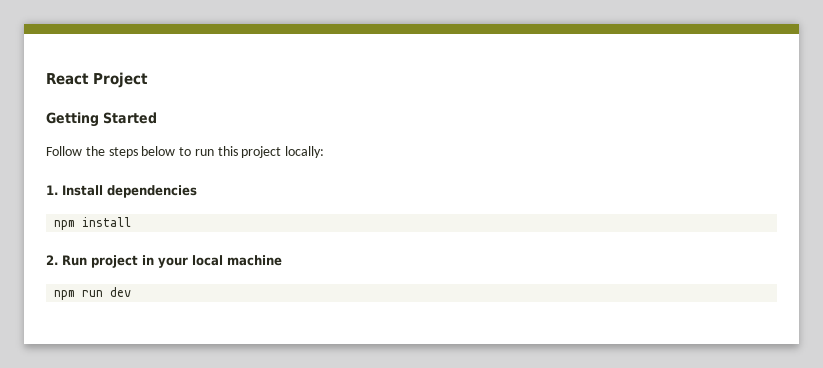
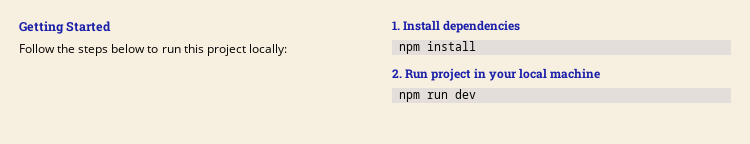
[46,72,148,88] React Project // -> (19, 27) none

